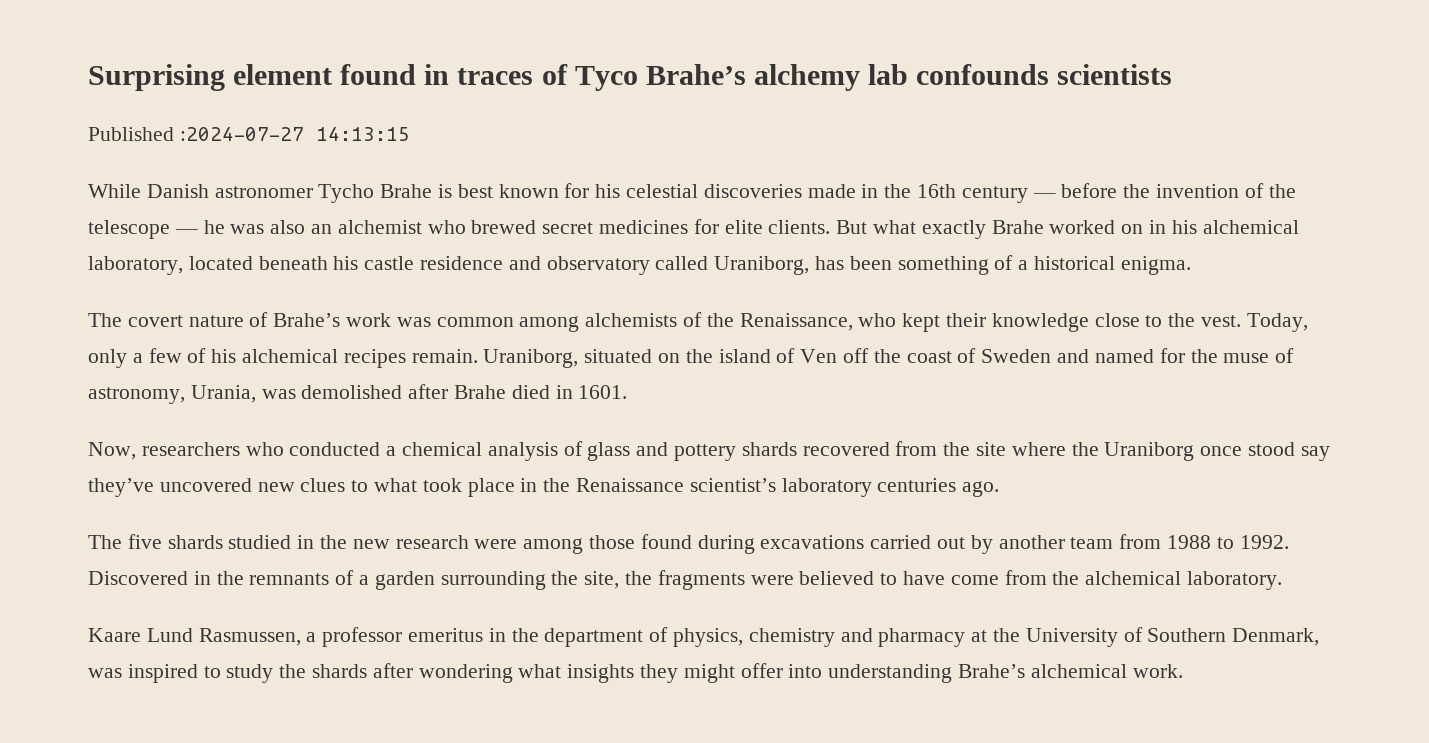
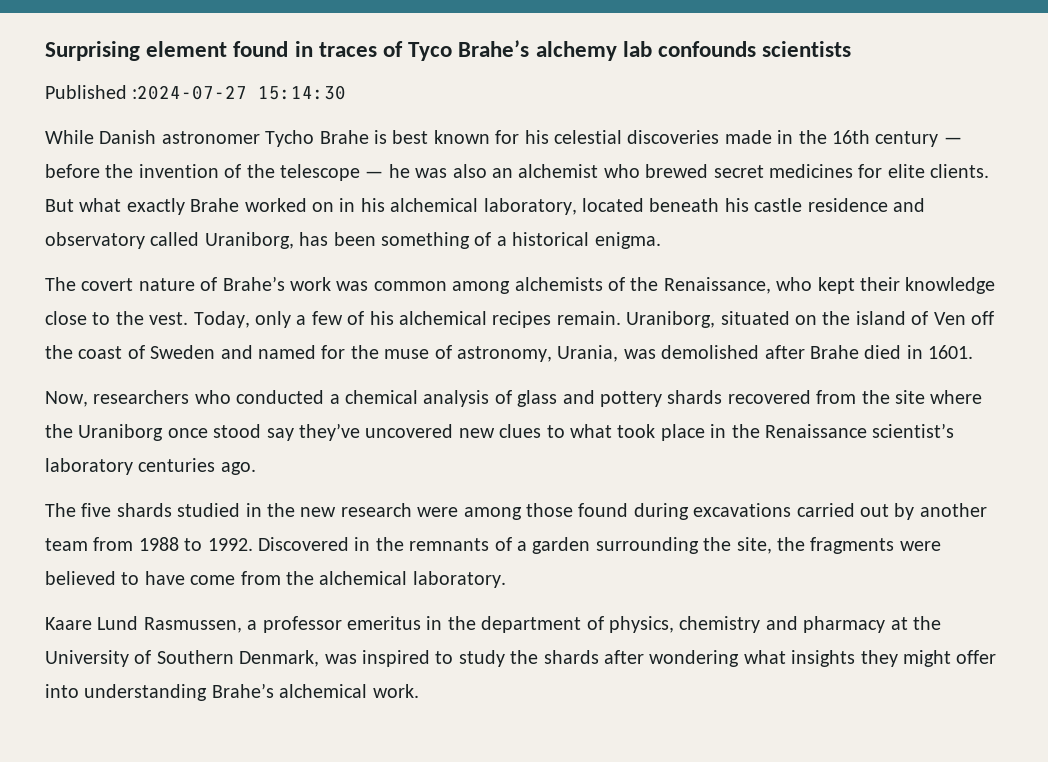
[315,127,410,141] 14:13:15 -> [258,85,347,100] 15:14:30

